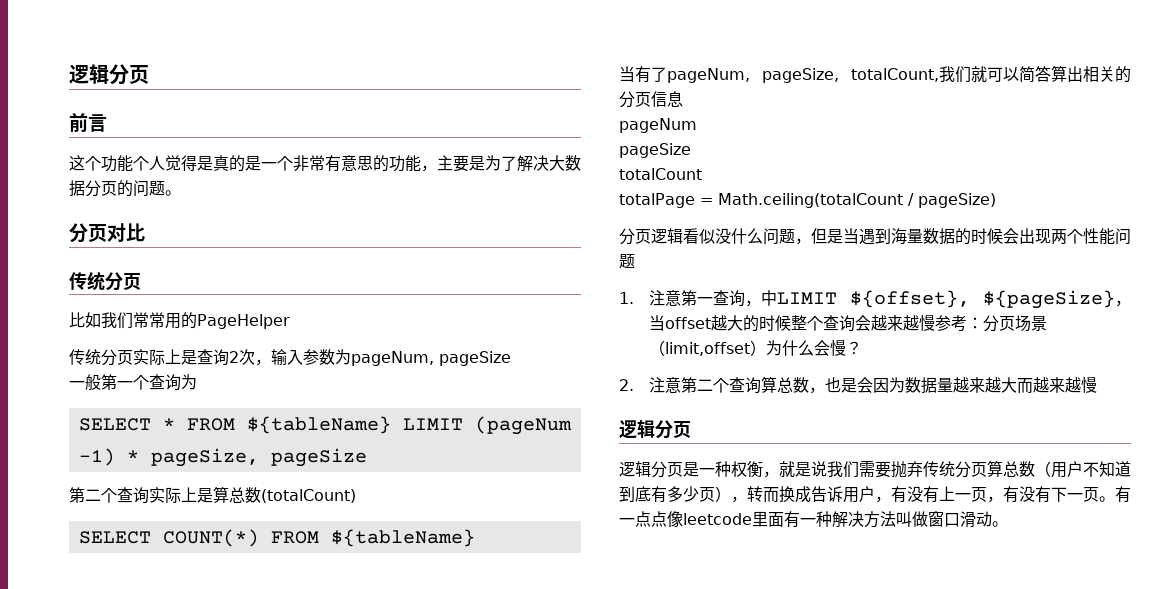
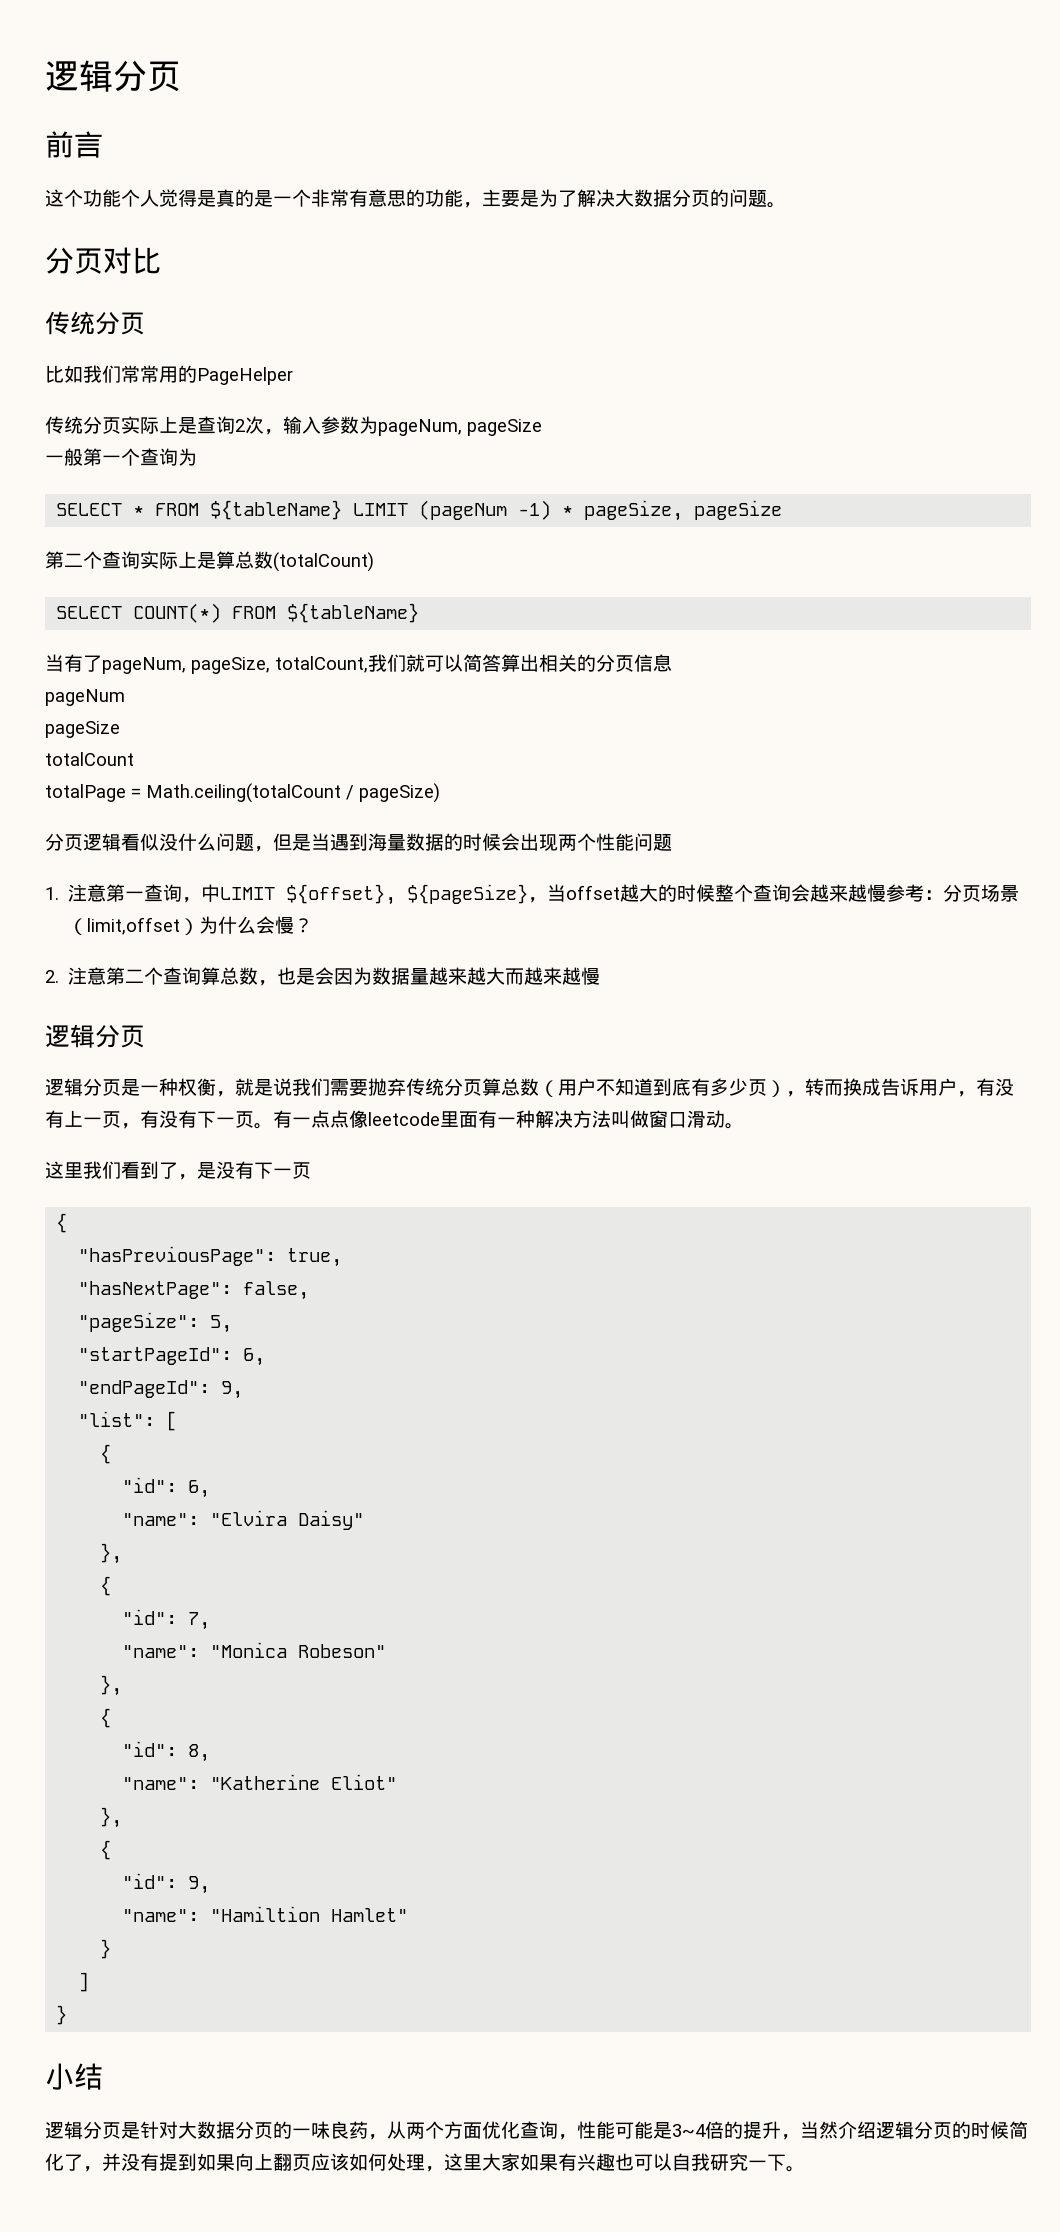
(1008, 524) none -> [45,1161,311,1180] [56,1213,68,1233] [78,1246,343,1267] [78,1281,310,1300] [78,1312,233,1333] [78,1347,266,1366] [78,1380,244,1399] [78,1411,178,1431] [100,1444,112,1464] [122,1477,211,1498] [122,1510,365,1530] [100,1543,123,1564] [100,1576,112,1596] [122,1609,211,1630] [122,1642,387,1658] [100,1675,123,1696] [100,1708,112,1728] [122,1741,211,1762] [122,1774,398,1790] [100,1807,123,1828] [100,1840,112,1860] [122,1873,211,1894] [122,1906,409,1922] [100,1939,112,1959] [78,1972,90,1992] [56,2005,68,2025] [45,2063,103,2090] [45,2121,1028,2140] [45,2153,805,2172] // 这里我们看到了，是没有下一页 // { // "hasPreviousPage": true, // "hasNextPage": false, // "pageSize": 5, // "startPageId": 6, // "endPageId": 9, // "list": [ // { // "id": 6, // "name": "Elvira Daisy" // }, // { // "id": 7, // "name": "Monica Robeson" // }, // { // "id": 8, // "name": "Katherine Eliot" // }, // { // "id": 9, // "name": "Hamiltion Hamlet" // } // ] // } // 小结 // 逻辑分页是针对大数据分页的一味良药，从两个方面优化查询，性能可能是3~4倍的提升，当然介绍逻辑分页的时候简化了，并没有提到如果向上翻页应该如何处理，这里大家如果有兴趣也可以自我研究一下。

